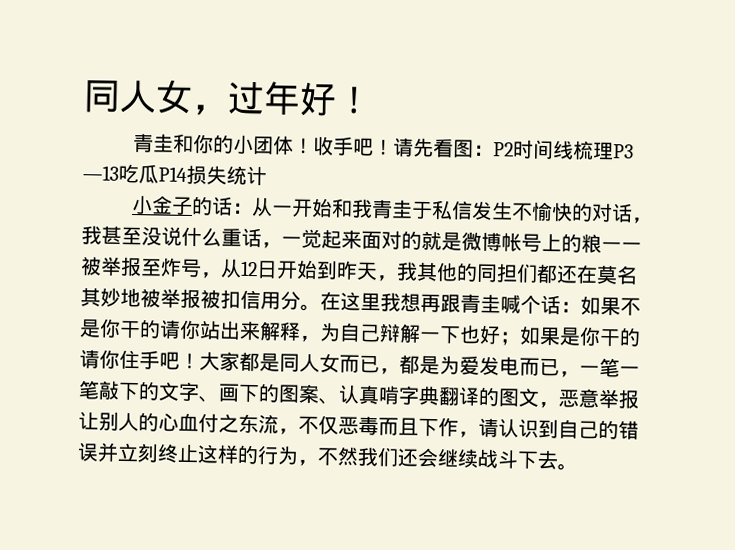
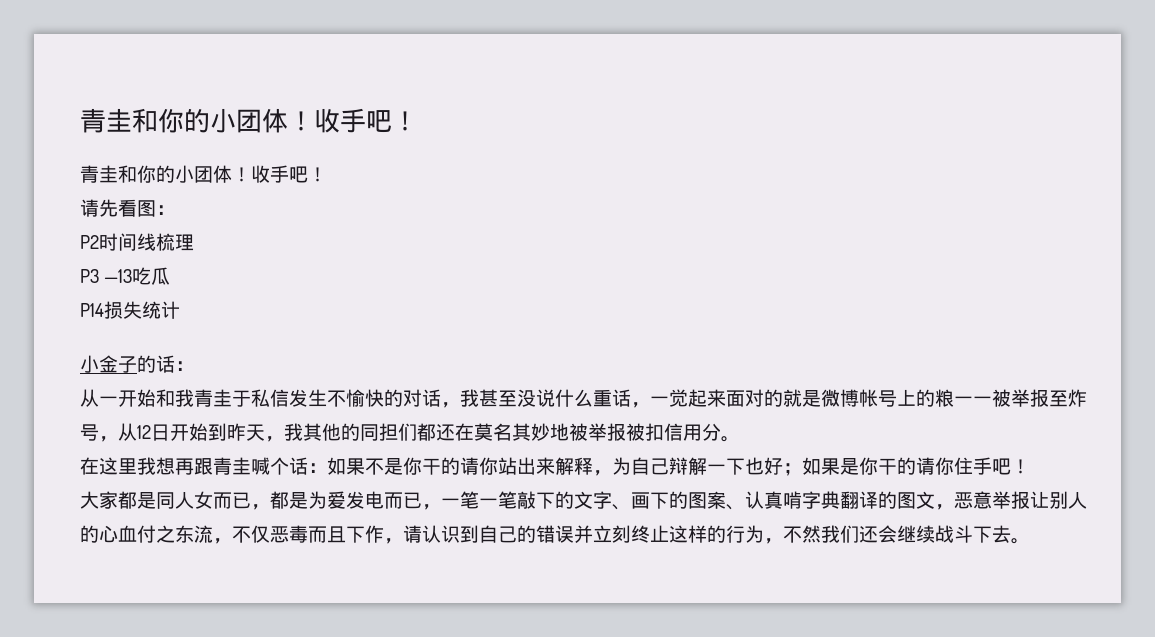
[83,79,337,117] 同人女，过年好 -> [80,108,392,133] 青圭和你的小团体！收手吧
(394, 147) none -> (327, 174) //
(494, 150) none -> (175, 210) //
(614, 151) none -> (194, 242) //
(159, 174) none -> (171, 276) //
(253, 208) none -> (194, 366) //
(321, 307) none -> (740, 439) //
(200, 361) none -> (1030, 466) //

